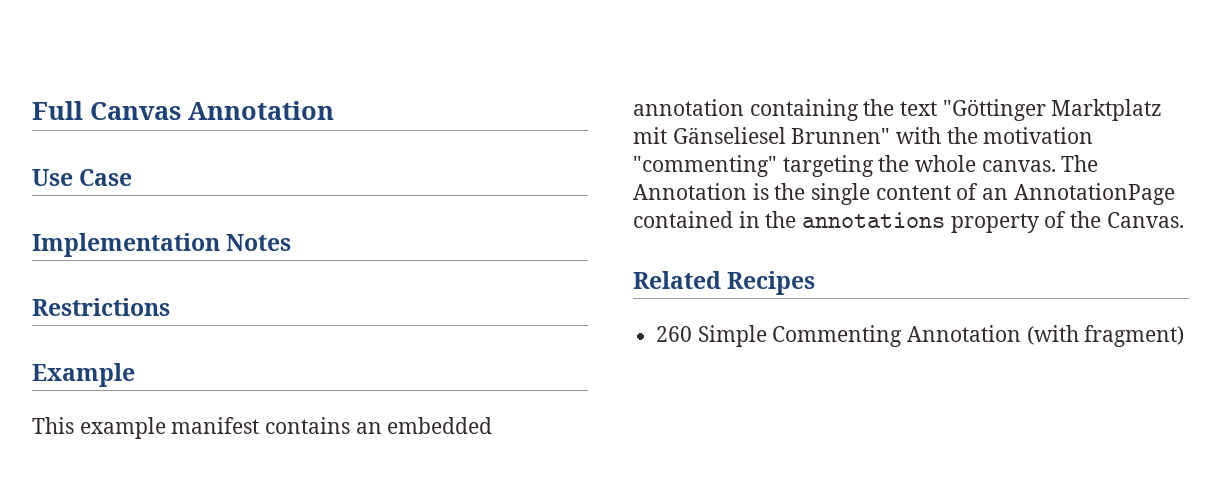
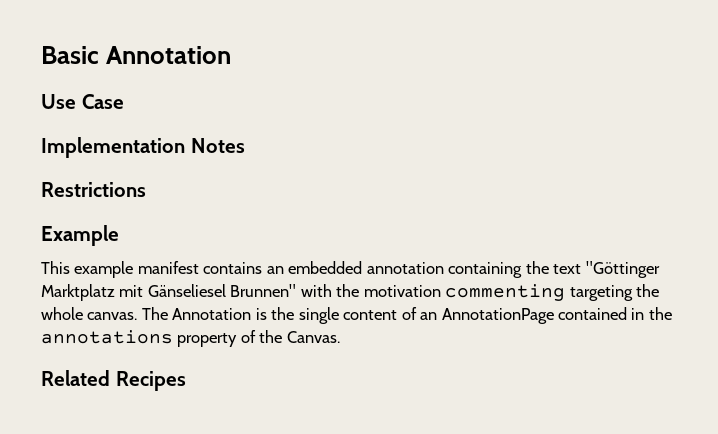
[32,101,181,120] Full Canvas -> [41,46,99,64] Basic
[633,155,777,177] "commenting" -> [445,284,566,301] commenting
[656,325,1185,347] // 260 Simple Commenting Annotation (with fragment) -> (186, 381) none

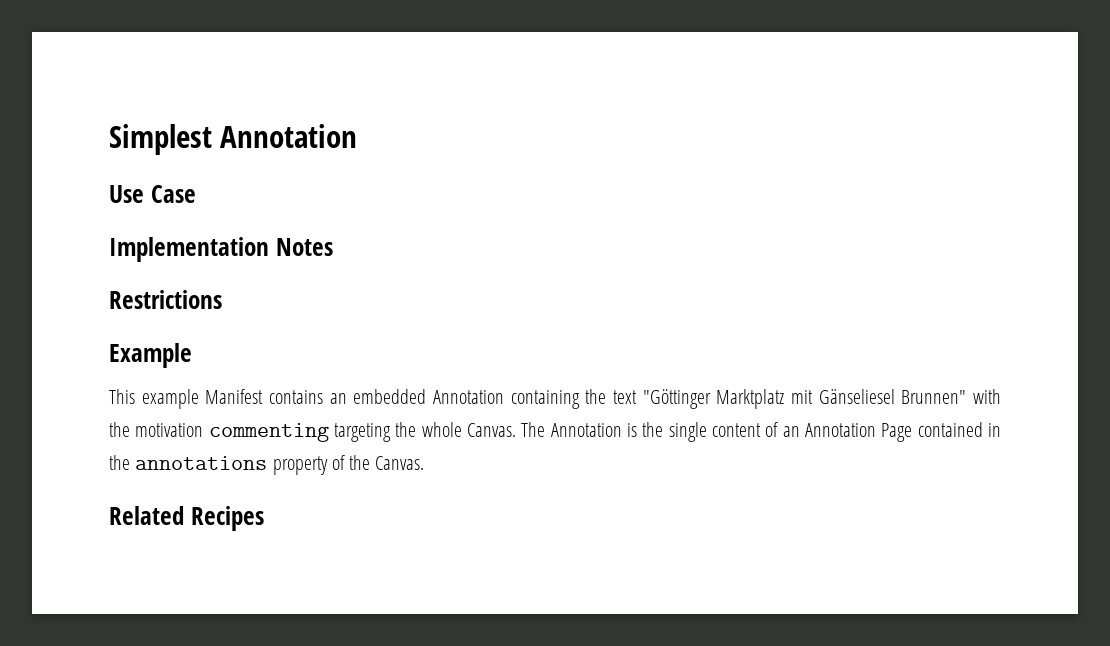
[41,46,99,64] Basic -> [109,124,212,155] Simplest
[137,261,199,274] manifest -> [205,389,264,404] Manifest
[366,262,444,274] annotation -> [432,390,504,404] Annotation
[87,312,138,320] canvas. -> [466,423,516,437] Canvas.
[441,308,554,324] AnnotationPage -> [805,423,913,442] Annotation Page

